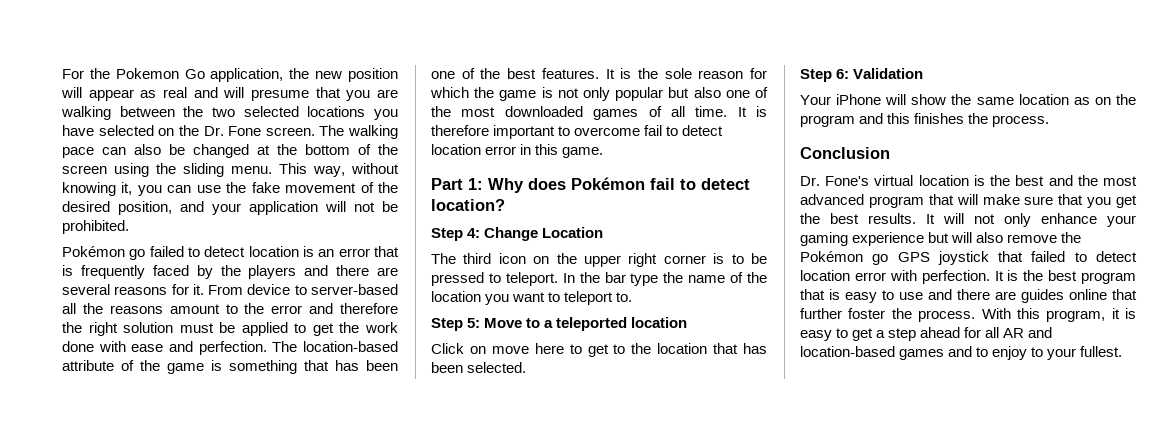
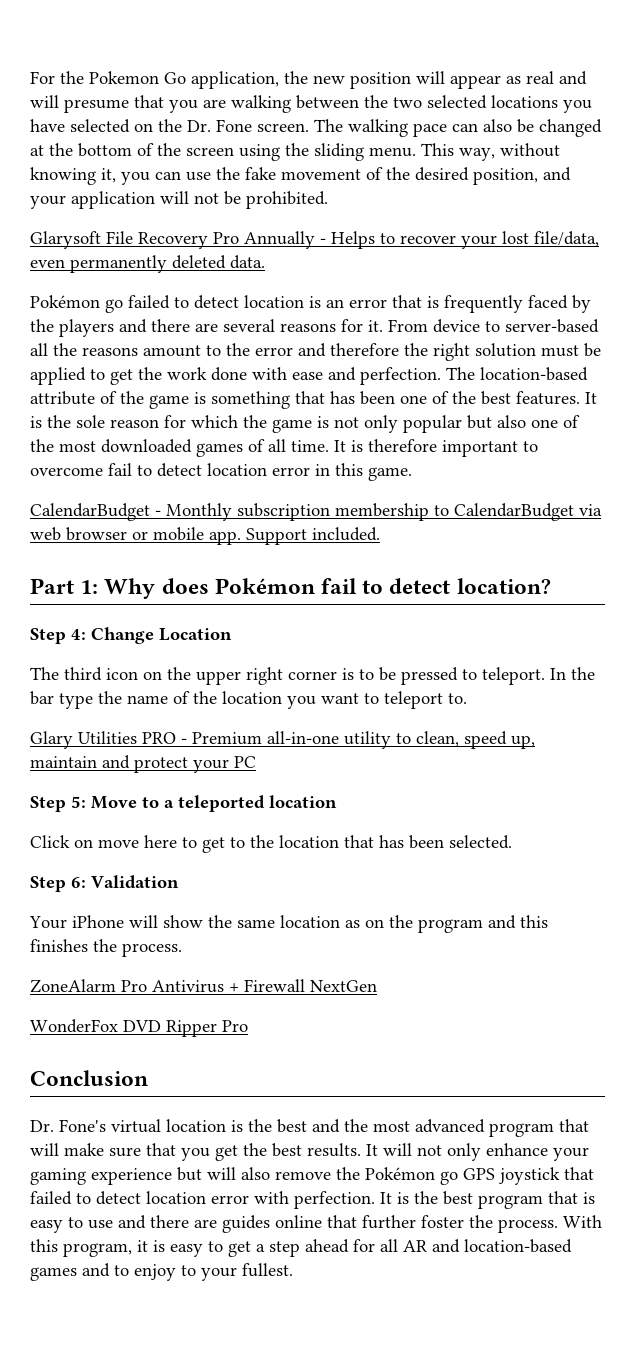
(129, 227) none -> [30,231,599,249] [30,255,265,273] // Glarysoft File Recovery Pro Annually - Helps to recover your lost file/data, even permanently deleted data.
(604, 152) none -> [30,503,602,521] [30,527,380,545] // CalendarBudget - Monthly subscription membership to CalendarBudget via web browser or mobile app. Support included.
(633, 297) none -> [30,731,535,749] [30,755,256,773] // Glary Utilities PRO - Premium all-in-one utility to clean, speed up, maintain and protect your PC
(1050, 121) none -> [30,979,377,993] [30,1019,248,1037] // ZoneAlarm Pro Antivirus + Firewall NextGen // WonderFox DVD Ripper Pro

